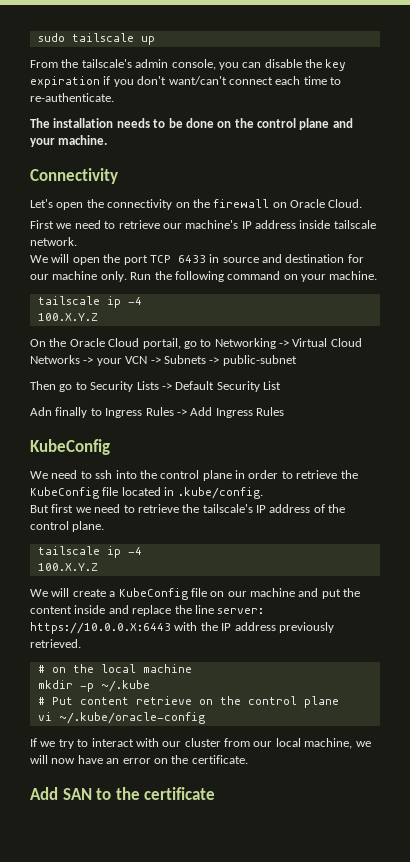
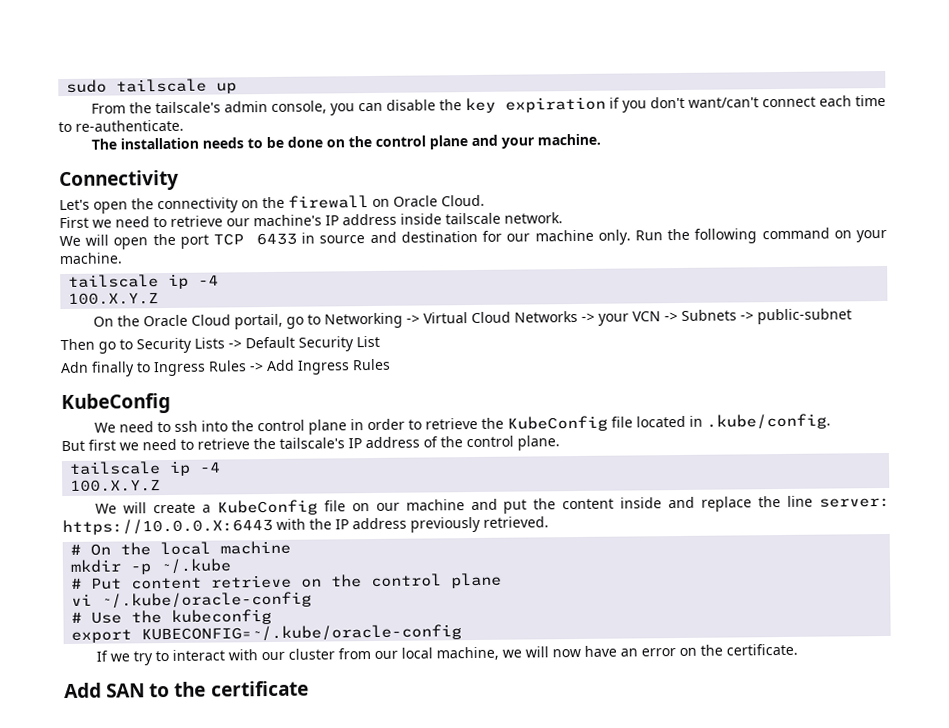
[51,667,66,673] on -> [90,543,112,556] On
(205, 718) none -> [71,608,273,625] [71,624,463,643] // # Use the kubeconfig // export KUBECONFIG=~/.kube/oracle-config

